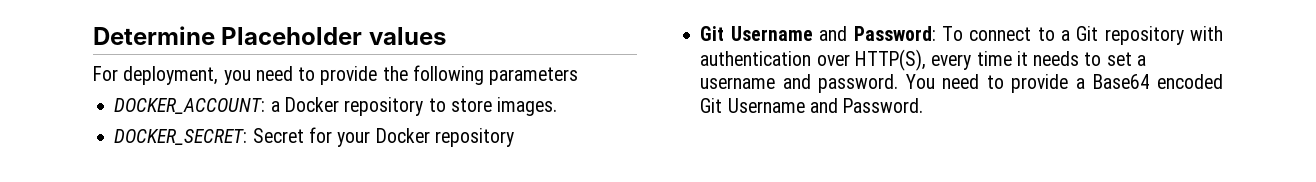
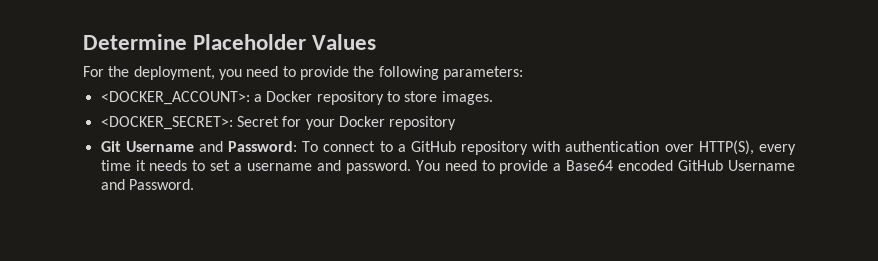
[368,27,446,45] values -> [312,34,377,50] Values
(118, 73) none -> [108,66,130,77] the
[489,67,579,85] [114,98,266,114] parameters // DOCKER_ACCOUNT: -> [442,66,523,80] [100,91,250,105] parameters: // <DOCKER_ACCOUNT>:
[114,129,248,145] DOCKER_SECRET: -> [100,116,233,130] <DOCKER_SECRET>:
[1076,26,1099,41] Git -> [410,141,456,152] GitHub
[700,98,723,113] Git -> [678,160,724,171] GitHub

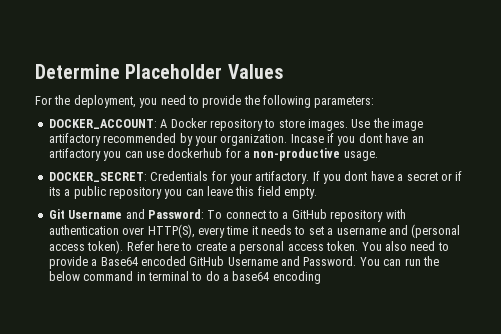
[100,91,262,105] <DOCKER_ACCOUNT>: a -> [48,119,168,129] DOCKER_ACCOUNT: A
[100,116,457,130] // <DOCKER_SECRET>: Secret for your Docker repository -> [351,118,424,131] [48,133,424,146] [48,148,378,161] [48,171,463,184] [48,186,318,199] Use the image artifactory recommended by your organization. Incase if you dont have an artifactory you can use dockerhub for a non-productive usage. // DOCKER_SECRET: Credentials for your artifactory. If you dont have a secret or if its a public repository you can leave this field empty.
[345,160,440,174] password. You -> [411,224,461,238] [48,240,407,254] (personal access token). Refer here to create a personal access token. You also
(194, 184) none -> [359,256,439,266] [48,271,321,284] You can run the below command in terminal to do a base64 encoding

